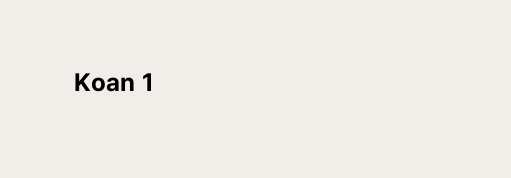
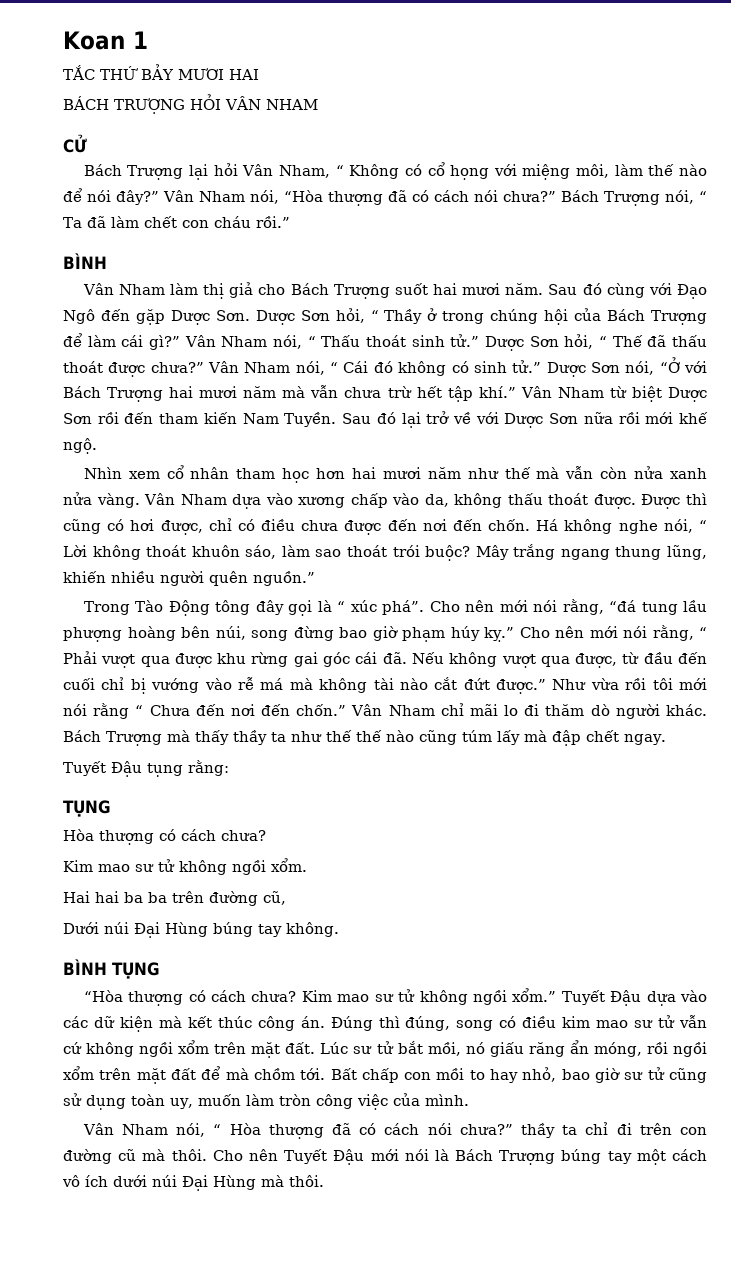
(154, 82) none -> [63,64,259,80] [63,94,318,114] [63,134,87,153] [83,162,707,180] [63,188,707,206] [63,216,290,228] [63,253,107,269] [82,282,707,299] [63,308,707,325] [63,333,707,351] [63,357,707,377] [63,385,707,402] [63,411,708,428] [63,438,97,454] [83,465,707,483] [63,492,707,509] [63,518,707,535] [63,544,707,561] [63,571,315,586] [83,599,707,616] [63,625,707,642] [63,651,707,668] [63,677,708,694] [63,703,708,719] [63,730,666,746] [63,760,229,777] [63,800,111,817] [63,829,266,845] [63,858,307,875] [63,891,286,906] [63,922,339,938] [63,959,160,979] [83,988,708,1006] [63,1015,708,1032] [63,1040,707,1058] [63,1066,707,1084] [63,1093,469,1110] [82,1122,707,1139] [63,1149,707,1165] [62,1175,324,1191] // TẮC THỨ BẢY MƯƠI HAI // BÁCH TRƯỢNG HỎI VÂN NHAM // CỬ // Bách Trượng lại hỏi Vân Nham, “ Không có cổ họng với miệng môi, làm thế nào để nói đây?” Vân Nham nói, “Hòa thượng đã có cách nói chưa?” Bách Trượng nói, “ Ta đã làm chết con cháu rồi.” // BÌNH // Vân Nham làm thị giả cho Bách Trượng suốt hai mươi năm. Sau đó cùng với Đạo Ngô đến gặp Dược Sơn. Dược Sơn hỏi, “ Thầy ở trong chúng hội của Bách Trượng để làm cái gì?” Vân Nham nói, “ Thấu thoát sinh tử.” Dược Sơn hỏi, “ Thế đã thấu thoát được chưa?” Vân Nham nói, “ Cái đó không có sinh tử.” Dược Sơn nói, “Ở với Bách Trượng hai mươi năm mà vẫn chưa trừ hết tập khí.” Vân Nham từ biệt Dược Sơn rồi đến tham kiến Nam Tuyền. Sau đó lại trở về với Dược Sơn nữa rồi mới khế ngộ. // Nhìn xem cổ nhân tham học hơn hai mươi năm như thế mà vẫn còn nửa xanh nửa vàng. Vân Nham dựa vào xương chấp vào da, không thấu thoát được. Được thì cũng có hơi được, chỉ có điều chưa được đến nơi đến chốn. Há không nghe nói, “ Lời không thoát khuôn sáo, làm sao thoát trói buộc? Mây trắng ngang thung lũng, khiến nhiều người quên nguồn.” // Trong Tào Động tông đây gọi là “ xúc phá”. Cho nên mới nói rằng, “đá tung lầu phượng hoàng bên núi, song đừng bao giờ phạm húy kỵ.” Cho nên mới nói rằng, “ Phải vượt qua được khu rừng gai góc cái đã. Nếu không vượt qua được, từ đầu đến cuối chỉ bị vướng vào rễ má mà không tài nào cắt đứt được.” Như vừa rồi tôi mới nói rằng “ Chưa đến nơi đến chốn.” Vân Nham chỉ mãi lo đi thăm dò người khác. Bách Trượng mà thấy thầy ta như thế thế nào cũng túm lấy mà đập chết ngay. // Tuyết Đậu tụng rằng: // TỤNG // Hòa thượng có cách chưa? // Kim mao sư tử không ngồi xổm. // Hai hai ba ba trên đường cũ, // Dưới núi Đại Hùng búng tay không. // BÌNH TỤNG // “Hòa thượng có cách chưa? Kim mao sư tử không ngồi xổm.” Tuyết Đậu dựa vào các dữ kiện mà kết thúc công án. Đúng thì đúng, song có điều kim mao sư tử vẫn cứ không ngồi xổm trên mặt đất. Lúc sư tử bắt mồi, nó giấu răng ẩn móng, rồi ngồi xổm trên mặt đất để mà chồm tới. Bất chấp con mồi to hay nhỏ, bao giờ sư tử cũng sử dụng toàn uy, muốn làm tròn công việc của mình. // Vân Nham nói, “ Hòa thượng đã có cách nói chưa?” thầy ta chỉ đi trên con đường cũ mà thôi. Cho nên Tuyết Đậu mới nói là Bách Trượng búng tay một cách vô ích dưới núi Đại Hùng mà thôi.

